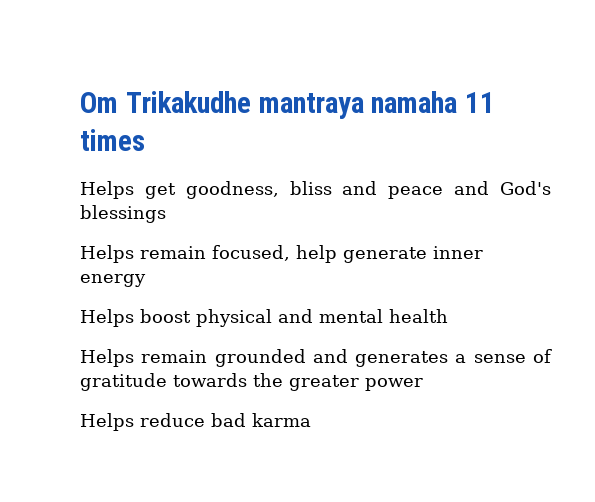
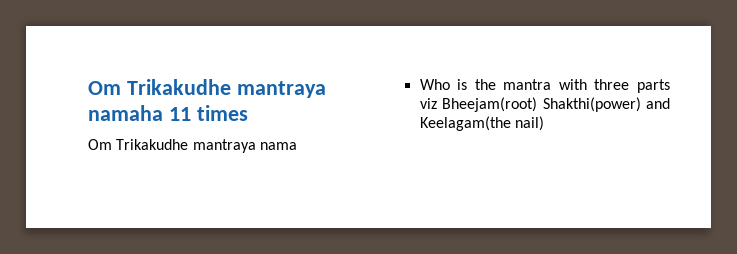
[80,181,551,199] [80,205,166,223] [80,245,483,263] [80,274,146,287] [80,309,448,327] [80,349,552,367] [80,373,423,391] [80,413,311,431] Helps get goodness, bliss and peace and God's blessings // Helps remain focused, help generate inner energy // Helps boost physical and mental health // Helps remain grounded and generates a sense of gratitude towards the greater power // Helps reduce bad karma -> [88,139,297,153] [419,79,670,93] [419,97,670,112] [419,116,544,131] Om Trikakudhe mantraya nama // Who is the mantra with three parts viz Bheejam(root) Shakthi(power) and Keelagam(the nail)

